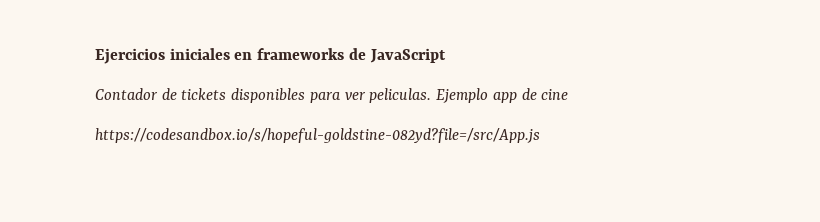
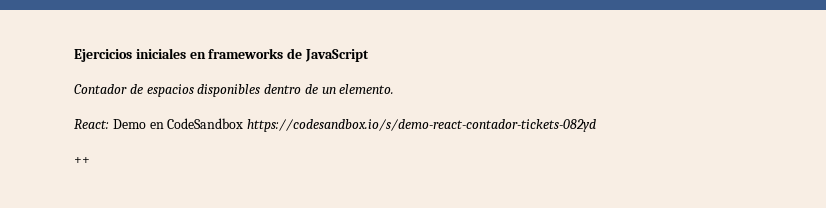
[181,88,569,103] [95,128,540,143] tickets disponibles para ver peliculas. Ejemplo app de cine // https://codesandbox.io/s/hopeful-goldstine-082yd?file=/src/App.js -> [146,84,395,97] [74,118,597,132] [74,157,90,164] espacios disponibles dentro de un elemento. // React: Demo en CodeSandbox https://codesandbox.io/s/demo-react-contador-tickets-082yd // ++

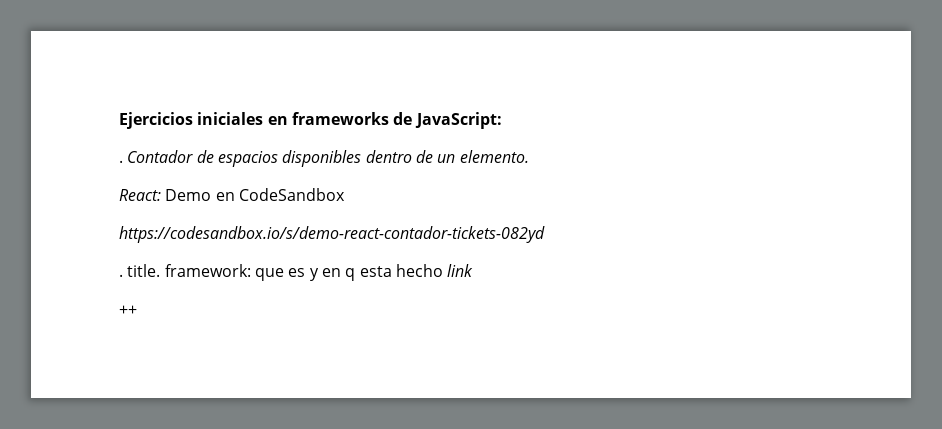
[304,49,369,62] JavaScript // -> [414,112,502,129] [119,160,123,163] JavaScript: // .
(244, 123) none -> (345, 194) //
(597, 125) none -> [119,264,474,281] // . title. framework: que es y en q esta hecho link

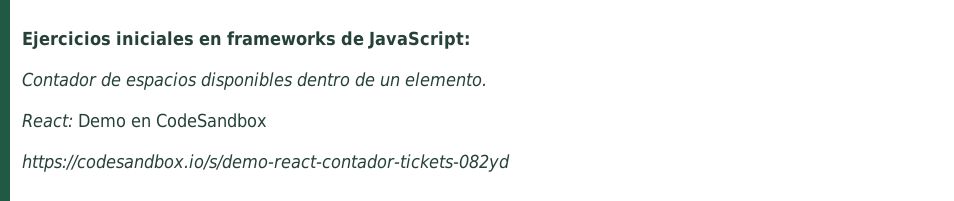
[119,160,123,163] . -> (470, 40) none
[119,264,474,281] [119,305,137,315] // . title. framework: que es y en q esta hecho link // ++ -> (510, 163) none

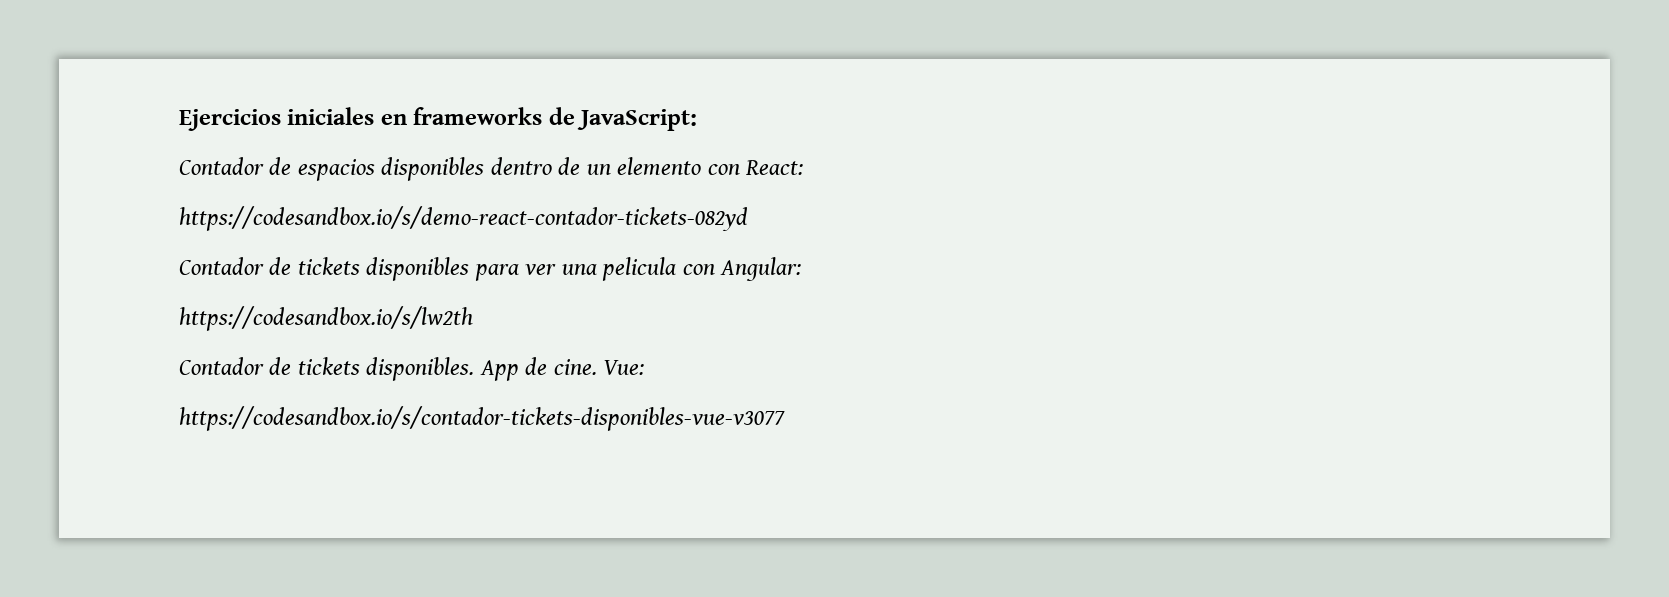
[405,72,487,87] elemento. // -> [617,157,740,175] elemento con
[78,113,267,128] [22,154,510,172] Demo en CodeSandbox // https://codesandbox.io/s/demo-react-contador-tickets-082yd -> [179,206,748,231] [179,257,802,281] [179,306,473,331] [179,357,645,381] [179,406,785,431] // https://codesandbox.io/s/demo-react-contador-tickets-082yd // Contador de tickets disponibles para ver una pelicula con Angular: // https://codesandbox.io/s/lw2th // Contador de tickets disponibles. App de cine. Vue: // https://codesandbox.io/s/contador-tickets-disponibles-vue-v3077

